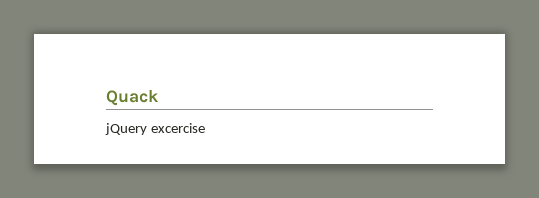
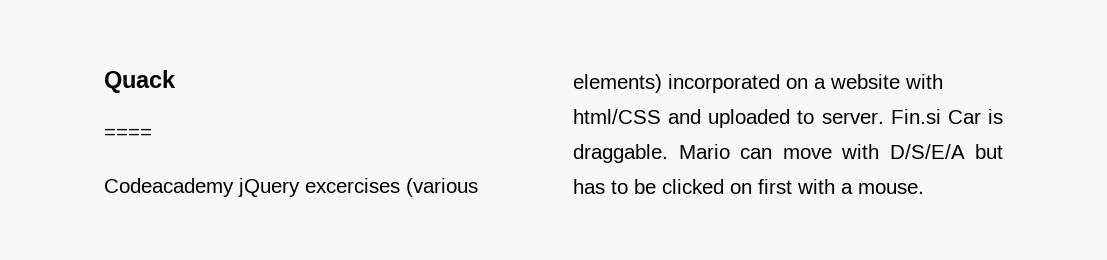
[105,123,205,135] jQuery excercise -> [104,128,152,139] [104,178,478,197] [573,74,943,93] [573,109,1003,128] [573,144,1003,163] [573,179,924,194] ==== // Codeacademy jQuery excercises (various elements) incorporated on a website with html/CSS and uploaded to server. Fin.si Car is draggable. Mario can move with D/S/E/A but has to be clicked on first with a mouse.

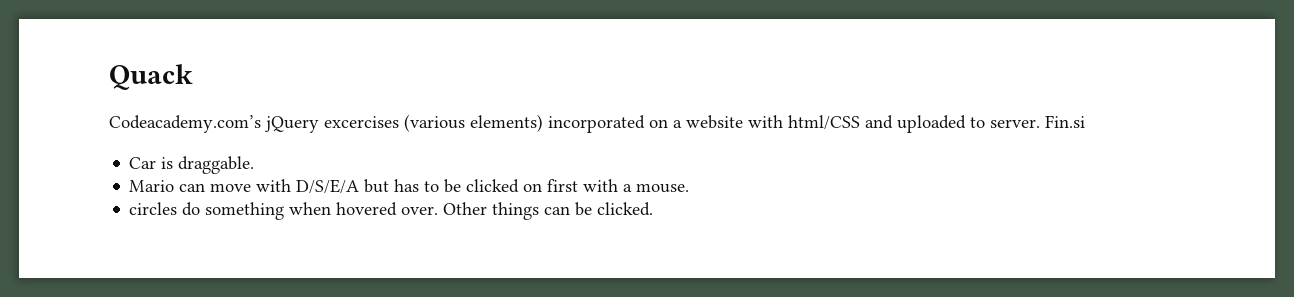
[104,128,152,139] [104,178,234,197] ==== // Codeacademy -> [109,115,261,133] Codeacademy.com’s
(941, 116) none -> (1085, 121) //
(668, 153) none -> (255, 165) //
(924, 188) none -> [129,202,654,220] // circles do something when hovered over. Other things can be clicked.

